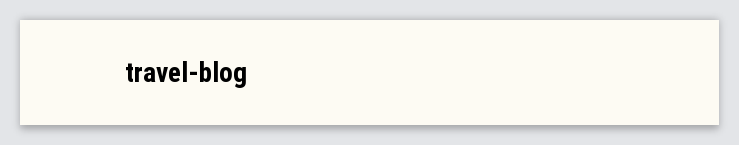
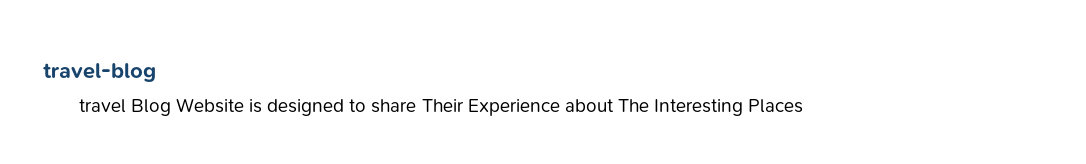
(247, 74) none -> [78,98,804,116] // travel Blog Website is designed to share Their Experience about The Interesting Places

